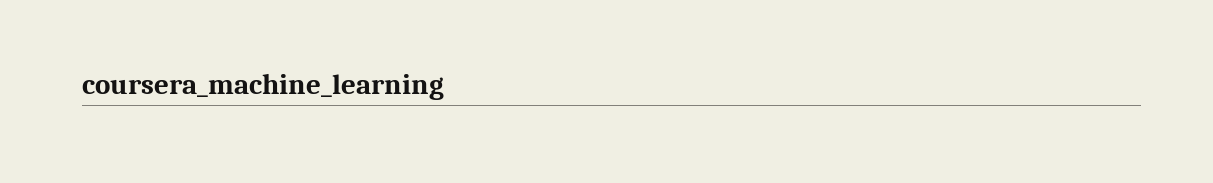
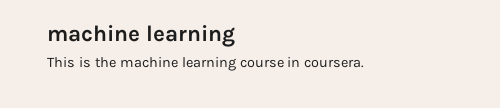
[82,73,444,100] coursera_machine_learning -> [47,25,236,47] [47,57,365,71] machine learning // This is the machine learning course in coursera.

